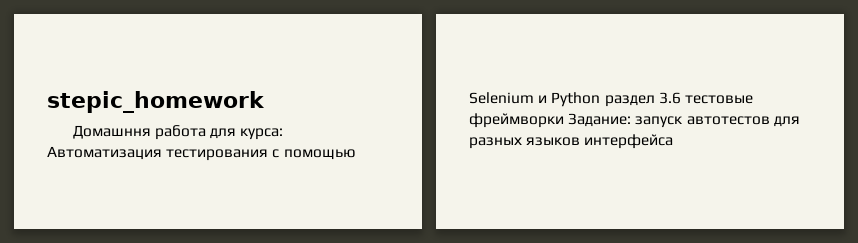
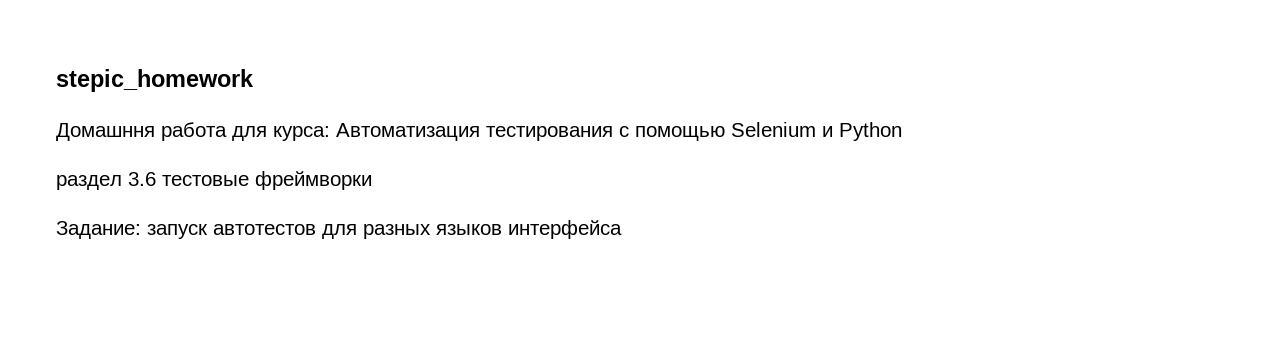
(601, 99) none -> (902, 131) //
(564, 120) none -> (372, 180) //

